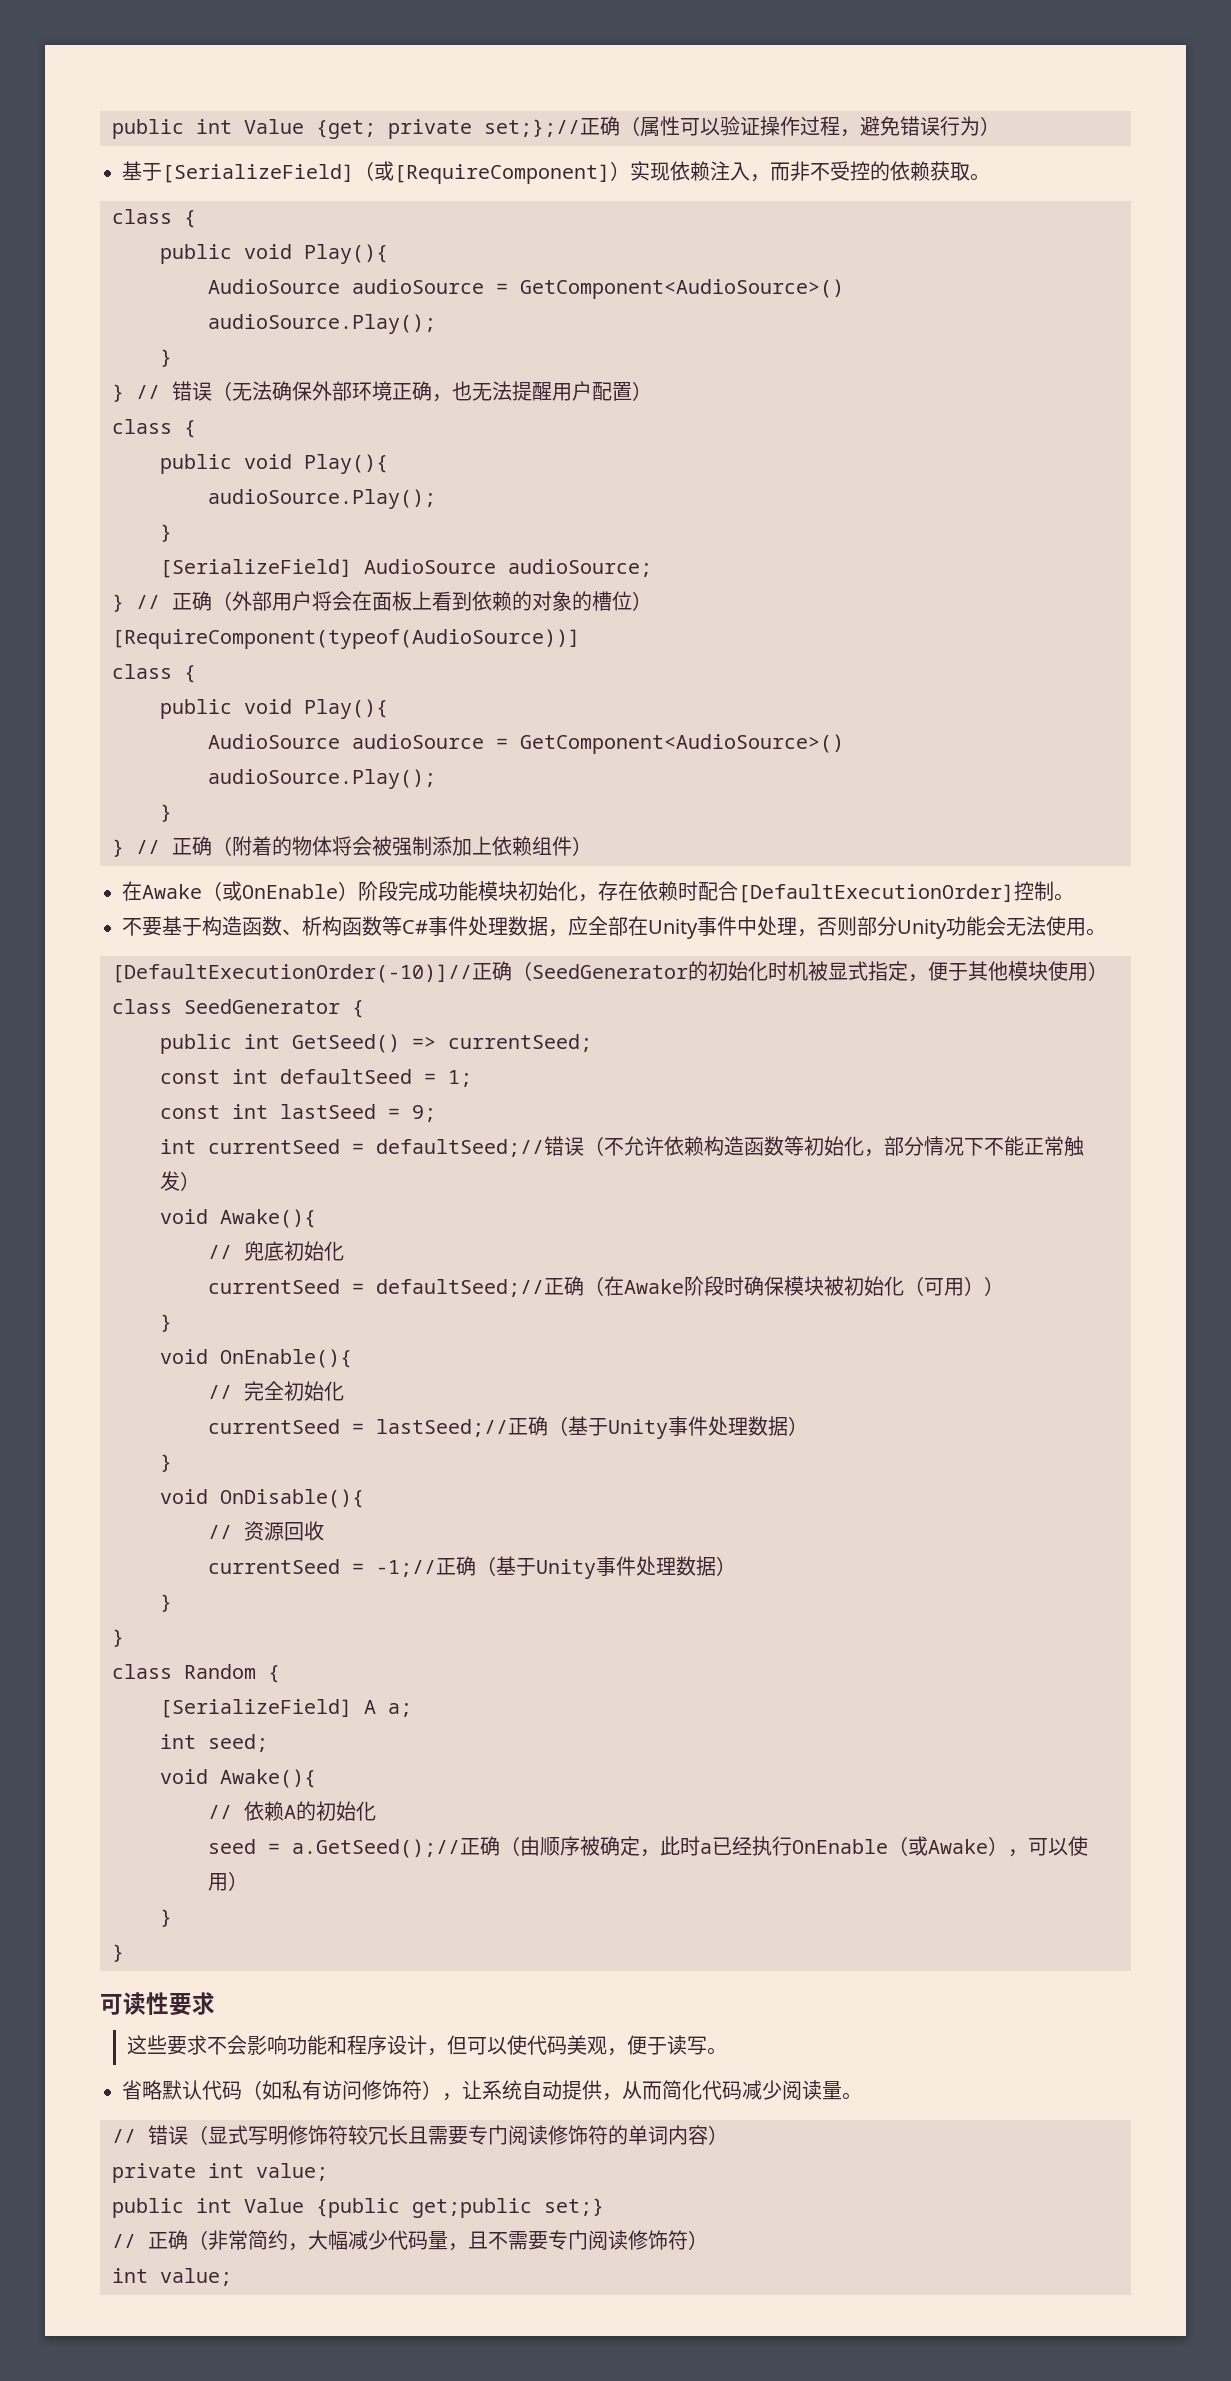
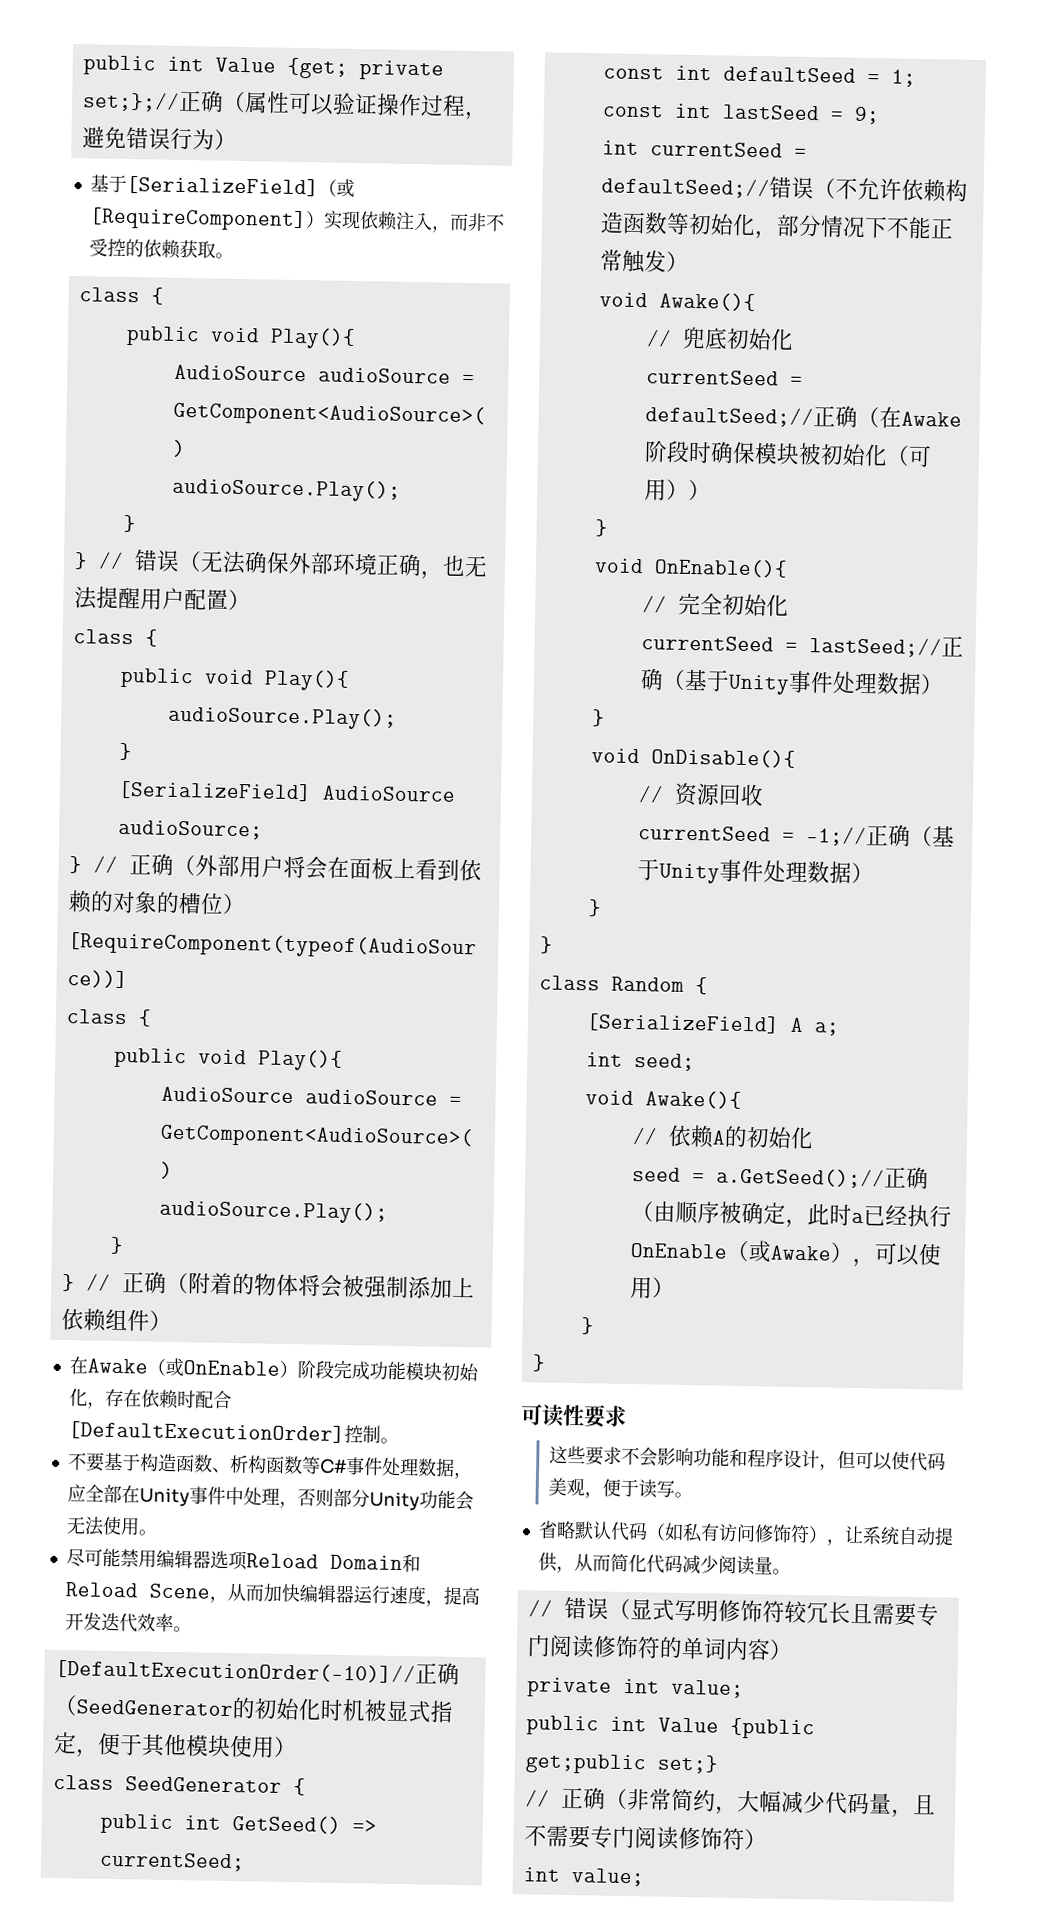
(1106, 932) none -> [65,1548,421,1573] [64,1582,480,1607] [64,1612,192,1633] // 尽可能禁用编辑器选项Reload Domain和Reload Scene，从而加快编辑器运行速度，提高开发迭代效率。

